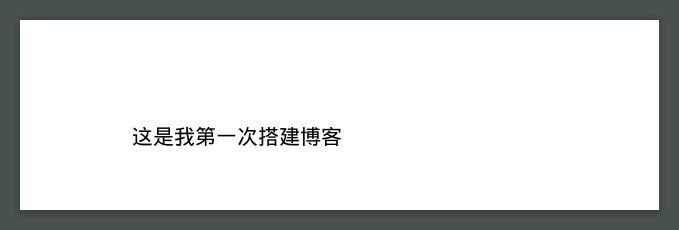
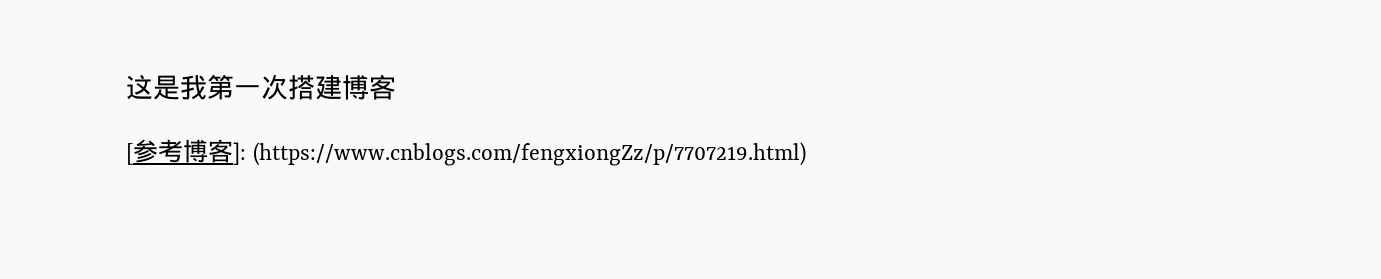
(342, 136) none -> [126,139,806,166] // [参考博客]: (https://www.cnblogs.com/fengxiongZz/p/7707219.html)

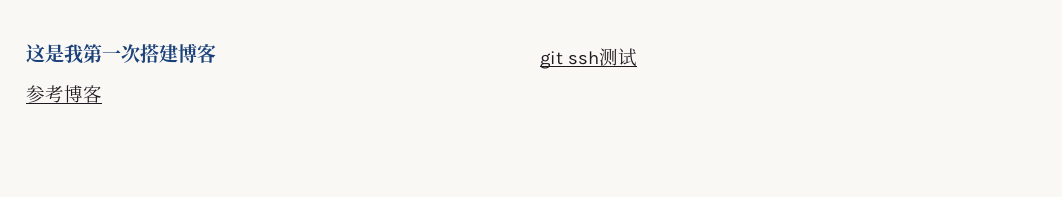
[126,143,133,165] [ -> (216, 53) none
[233,142,806,166] ]: (https://www.cnblogs.com/fengxiongZz/p/7707219.html) -> [540,48,637,69] // git ssh测试

